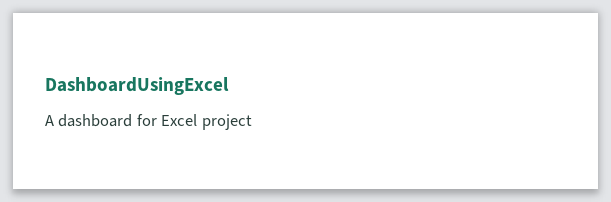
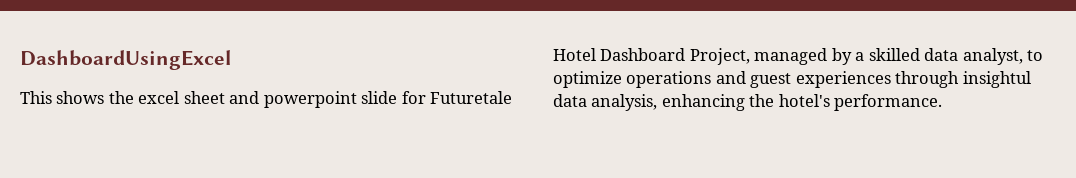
[45,114,252,130] A dashboard for Excel project -> [20,91,513,108] [553,48,1044,65] [553,71,1031,88] [553,94,943,111] This shows the excel sheet and powerpoint slide for Futuretale Hotel Dashboard Project, managed by a skilled data analyst, to optimize operations and guest experiences through insightul data analysis, enhancing the hotel's performance.

